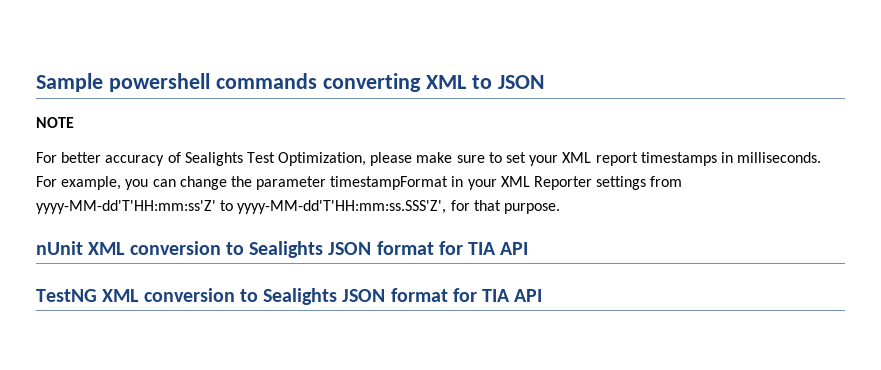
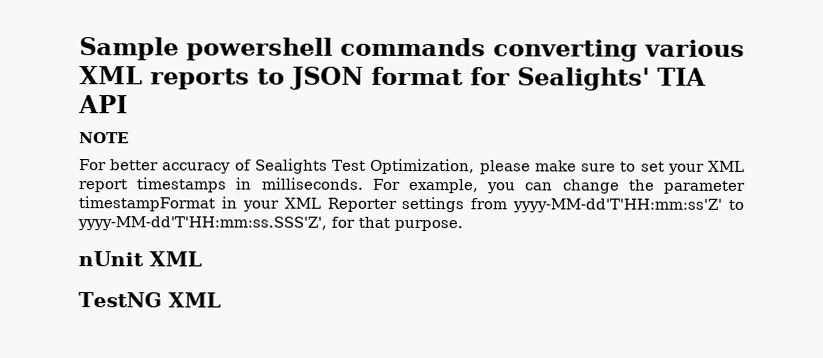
[425,75,466,89] XML -> [644,39,745,57] [79,66,250,90] various XML reports
(544, 82) none -> [371,66,706,91] [78,95,128,114] format for Sealights' TIA API
[129,241,529,258] [36,288,543,305] conversion to Sealights JSON format for TIA API // TestNG XML conversion to Sealights JSON format for TIA API -> [78,292,221,308] // TestNG XML

